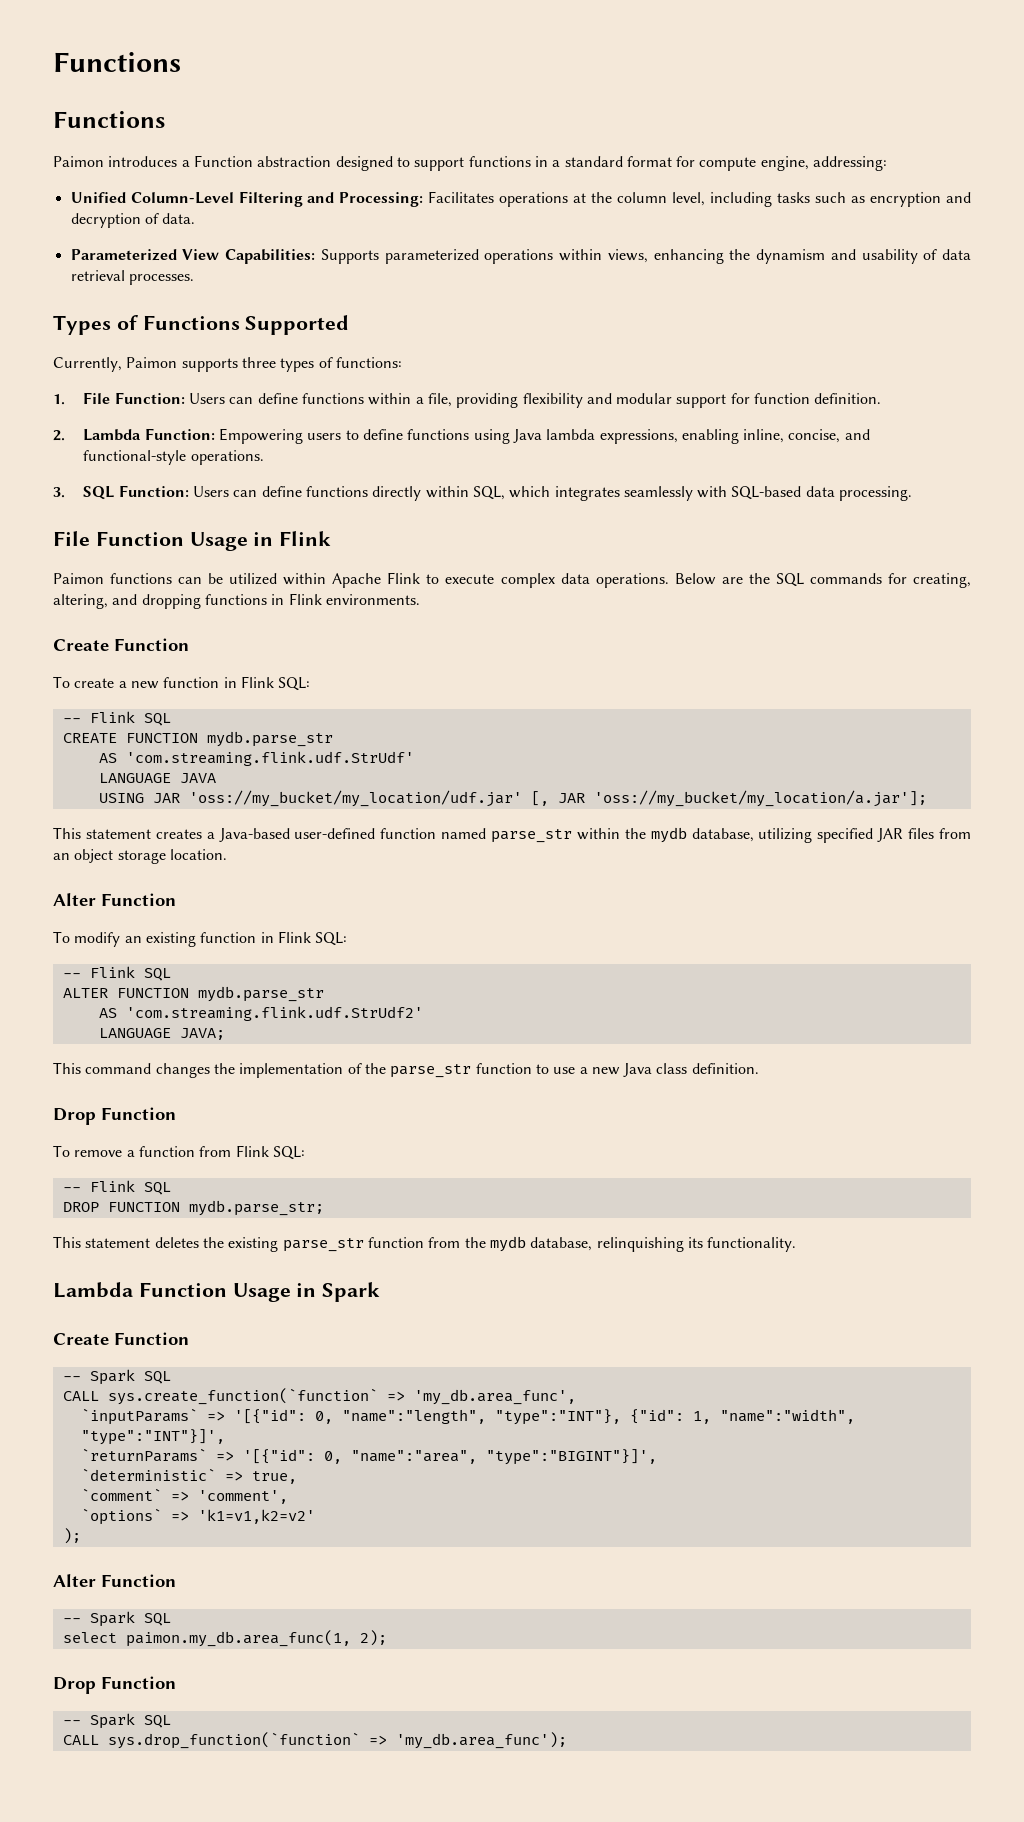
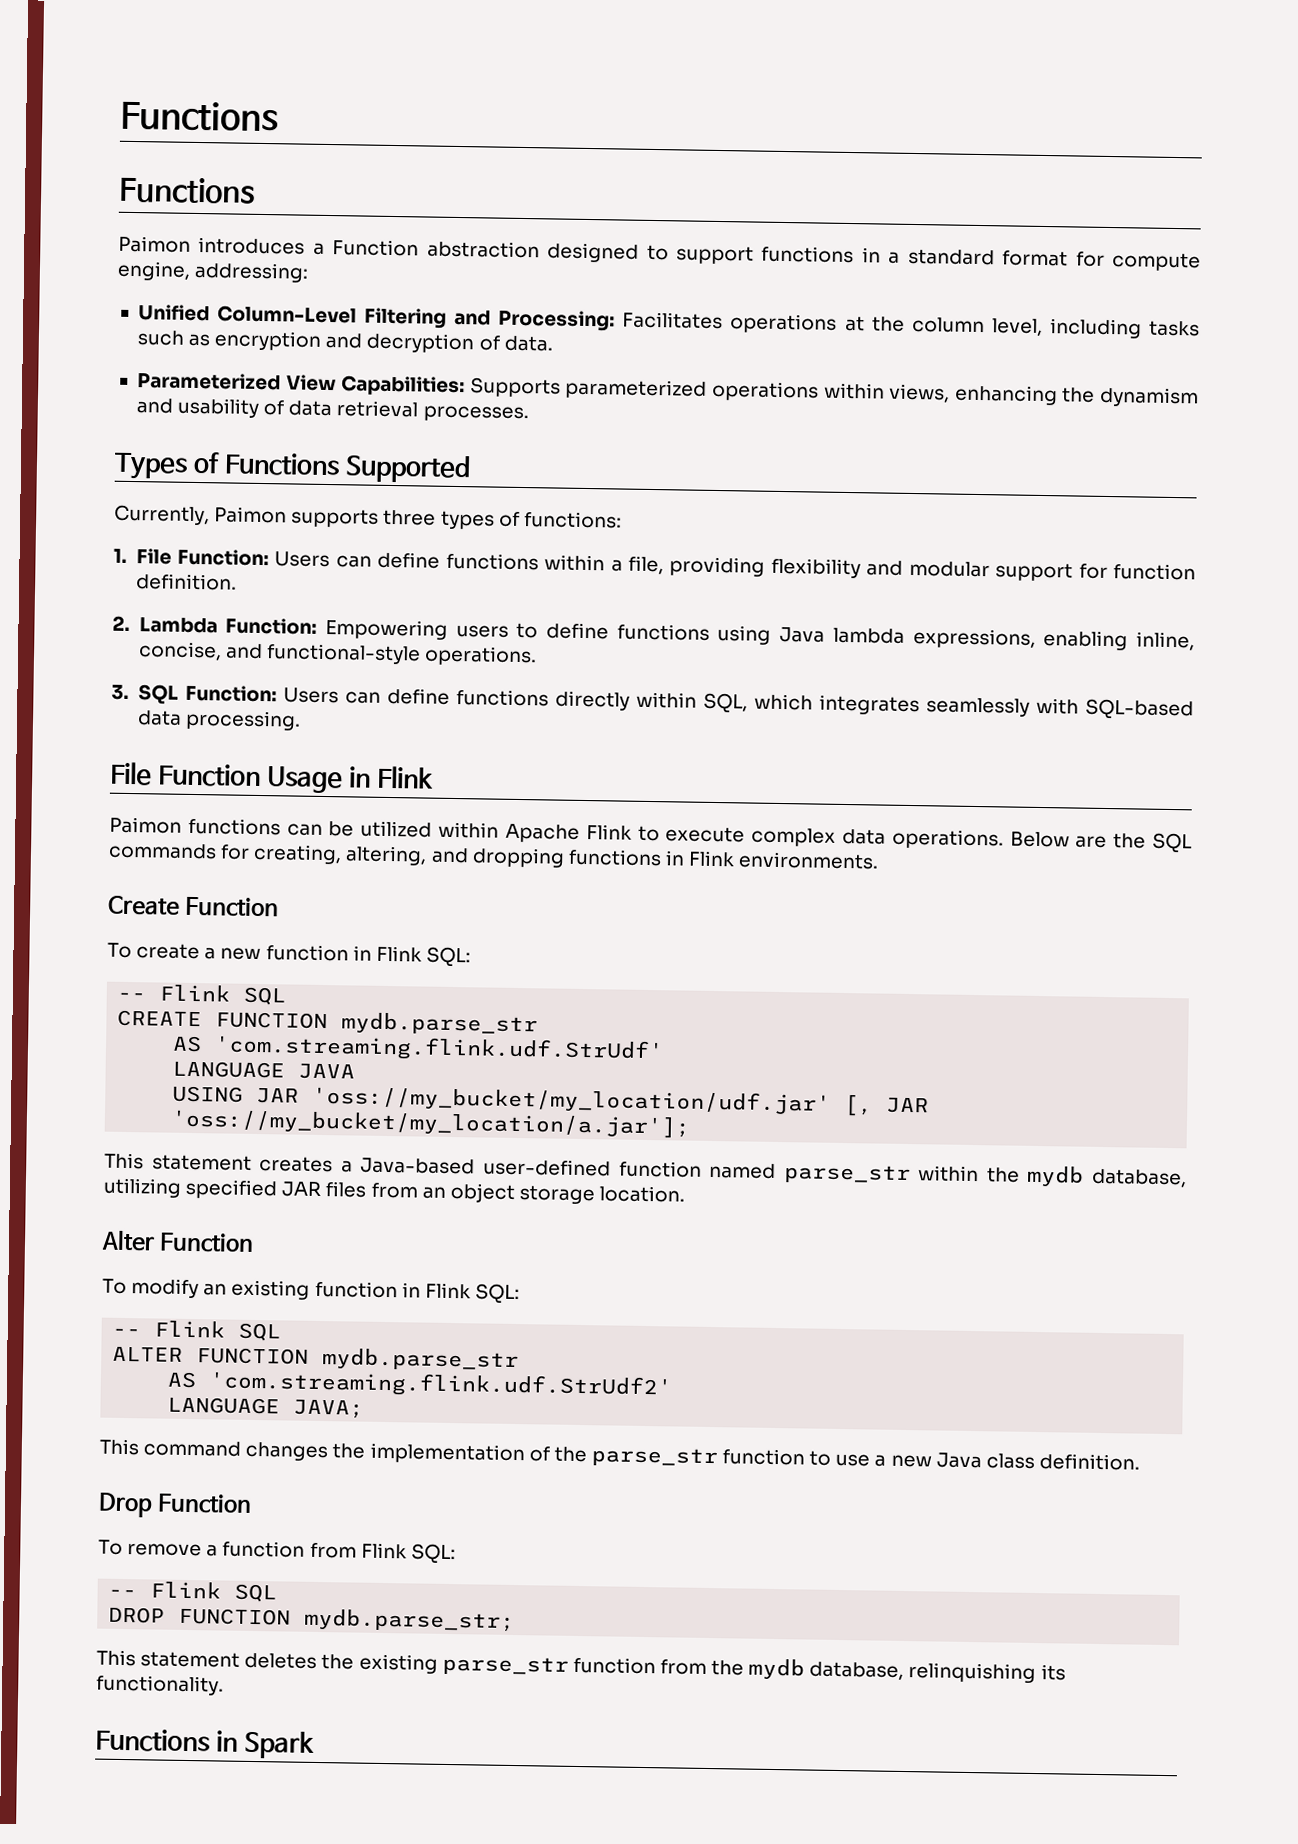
[53,1282,291,1302] Lambda Function Usage -> [95,1728,210,1753] Functions
[53,1332,189,1345] [62,1369,171,1385] [62,1388,576,1405] [80,1408,855,1425] [80,1429,225,1445] [80,1448,657,1465] [80,1468,297,1484] [80,1488,288,1504] [80,1508,315,1525] [62,1528,81,1544] [53,1574,176,1587] [62,1611,171,1627] [62,1630,387,1647] [53,1676,176,1694] [62,1713,171,1729] [62,1732,567,1749] // Create Function // -- Spark SQL // CALL sys.create_function(`function` => 'my_db.area_func', // `inputParams` => '[{"id": 0, "name":"length", "type":"INT"}, {"id": 1, "name":"width", "type":"INT"}]', // `returnParams` => '[{"id": 0, "name":"area", "type":"BIGINT"}]', // `deterministic` => true, // `comment` => 'comment', // `options` => 'k1=v1,k2=v2' // ); // Alter Function // -- Spark SQL // select paimon.my_db.area_func(1, 2); // Drop Function // -- Spark SQL // CALL sys.drop_function(`function` => 'my_db.area_func'); -> (316, 1744) none

